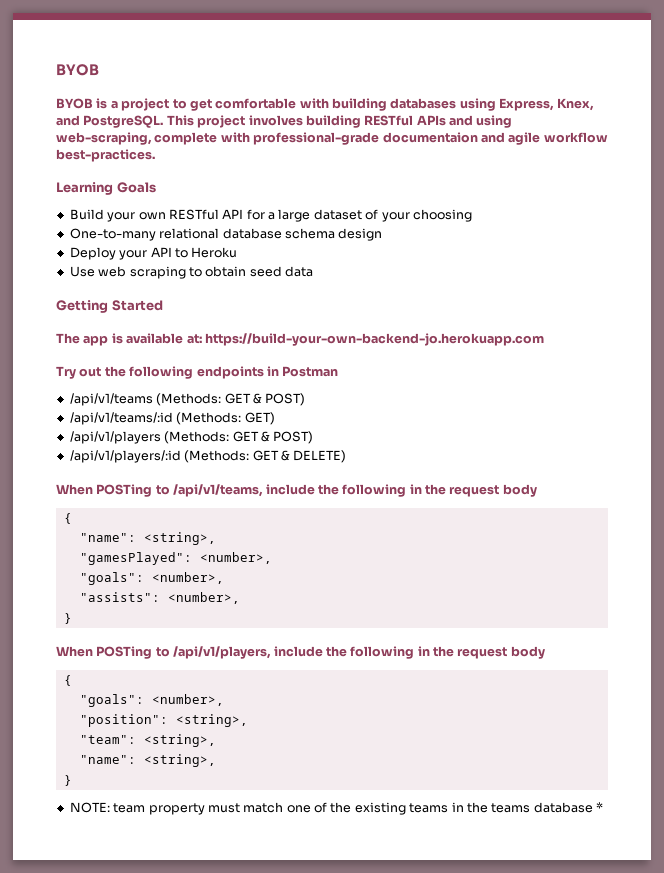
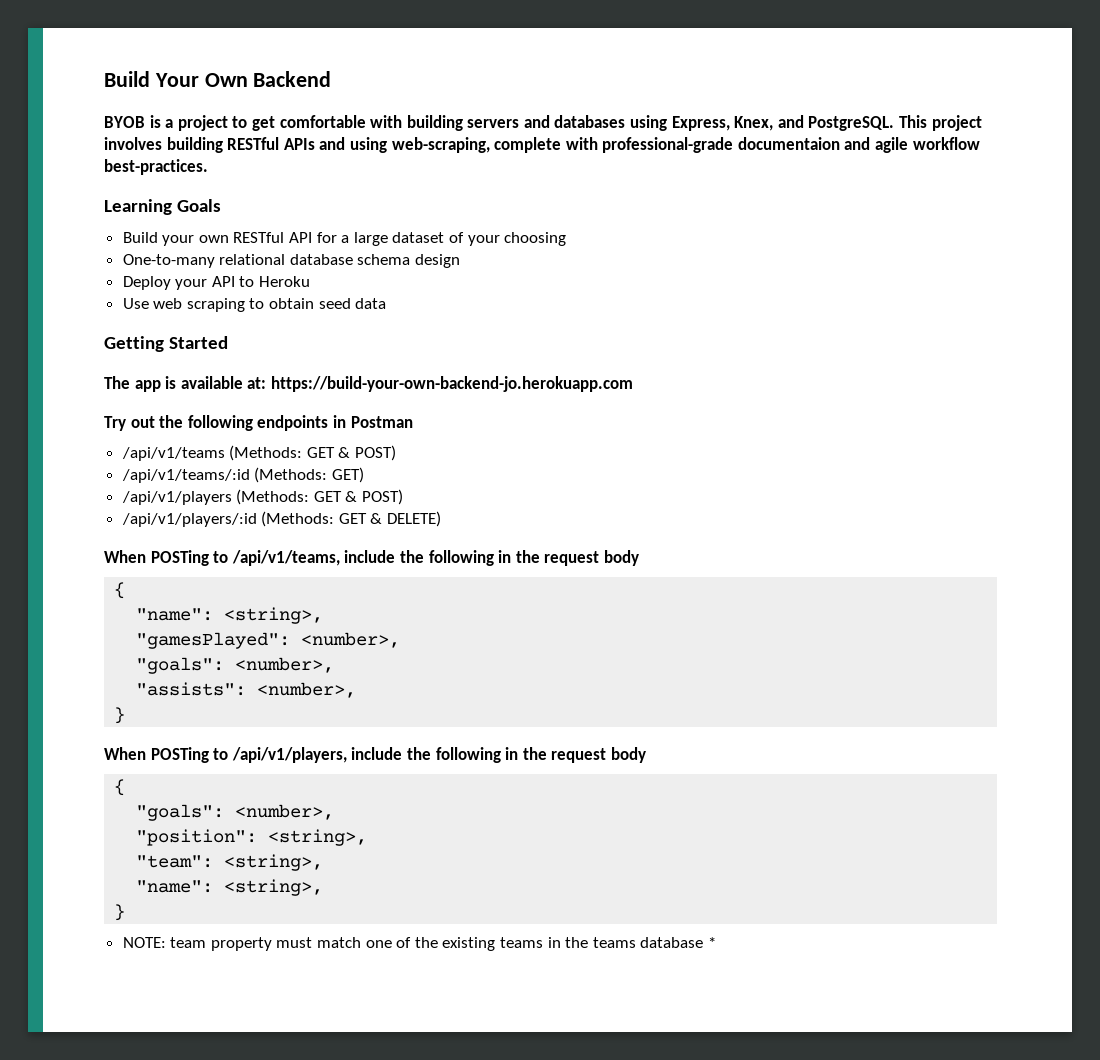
[56,64,99,76] BYOB -> [104,71,332,87] Build Your Own Backend
(387, 104) none -> [467,115,550,128] servers and

